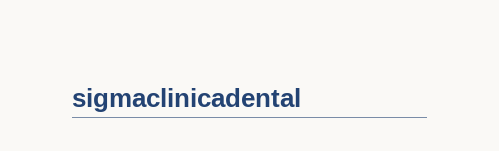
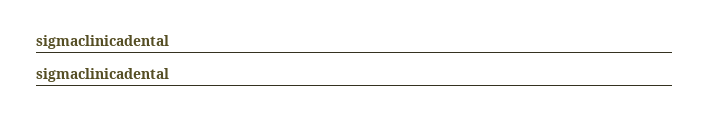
[72,88,301,112] sigmaclinicadental -> [36,35,169,49] [36,68,169,82] sigmaclinicadental // sigmaclinicadental

